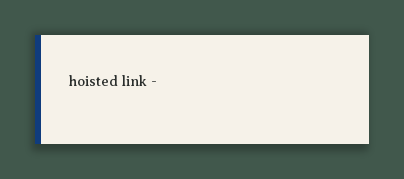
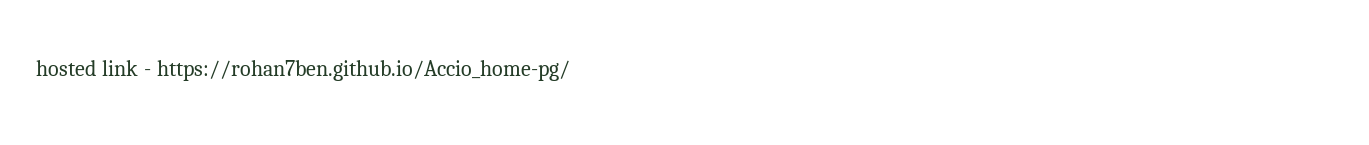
[69,75,118,86] hoisted -> [36,60,96,76] hosted
(157, 83) none -> [156,60,570,81] https://rohan7ben.github.io/Accio_home-pg/

